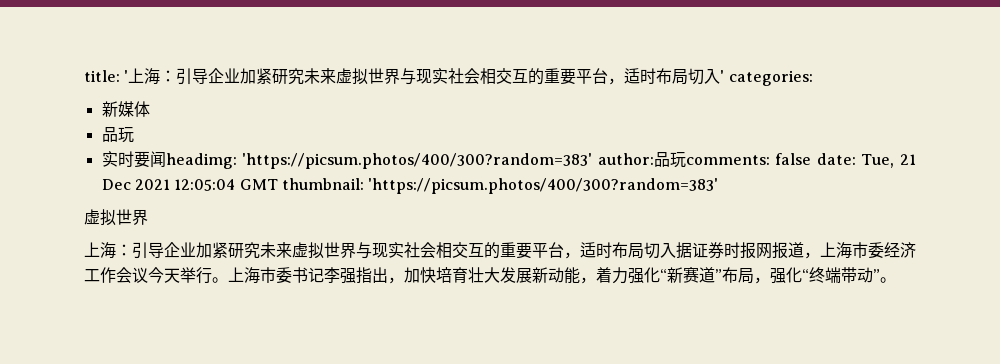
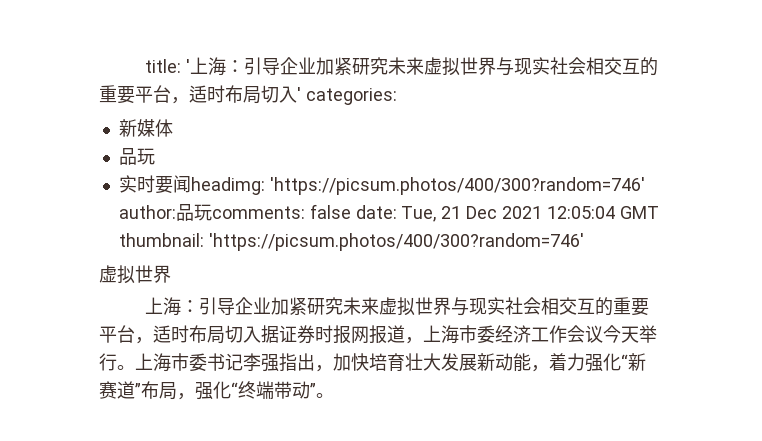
[242,153,593,169] 'https://picsum.photos/400/300?random=383' -> [269,177,645,195] 'https://picsum.photos/400/300?random=746'
[368,178,719,194] 'https://picsum.photos/400/300?random=383' -> [208,233,584,251] 'https://picsum.photos/400/300?random=746'

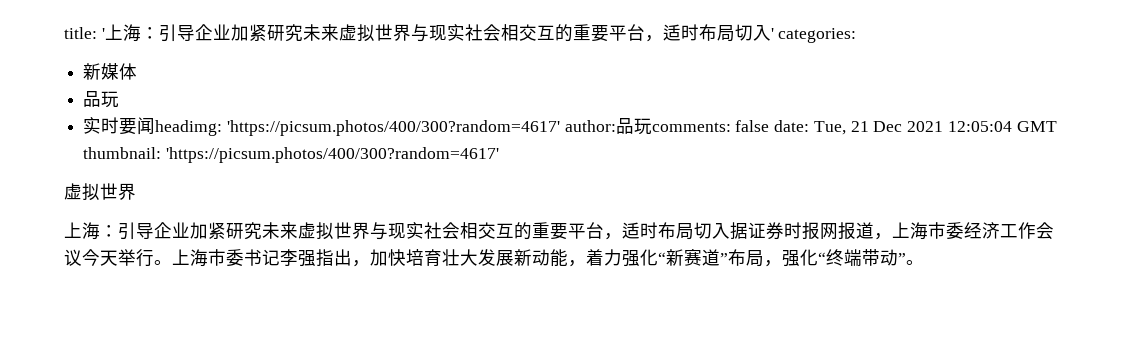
[269,177,645,195] 'https://picsum.photos/400/300?random=746' -> [226,120,560,136] 'https://picsum.photos/400/300?random=4617'
[208,233,584,251] 'https://picsum.photos/400/300?random=746' -> [165,147,499,163] 'https://picsum.photos/400/300?random=4617'

